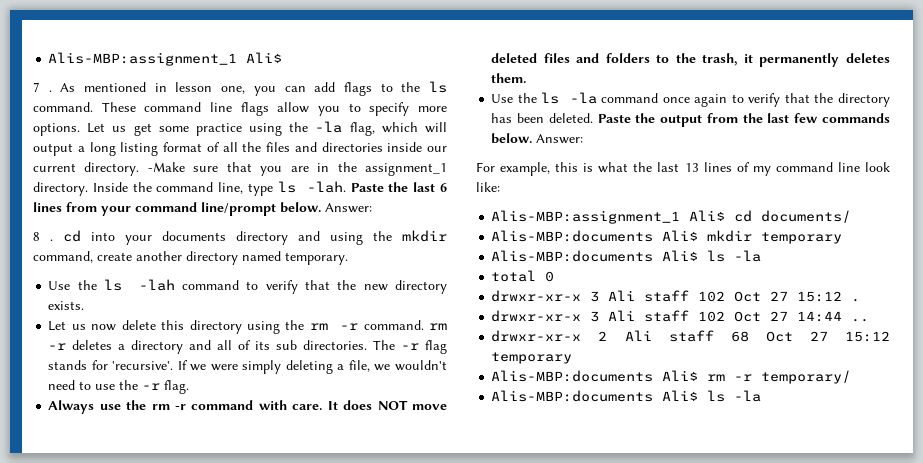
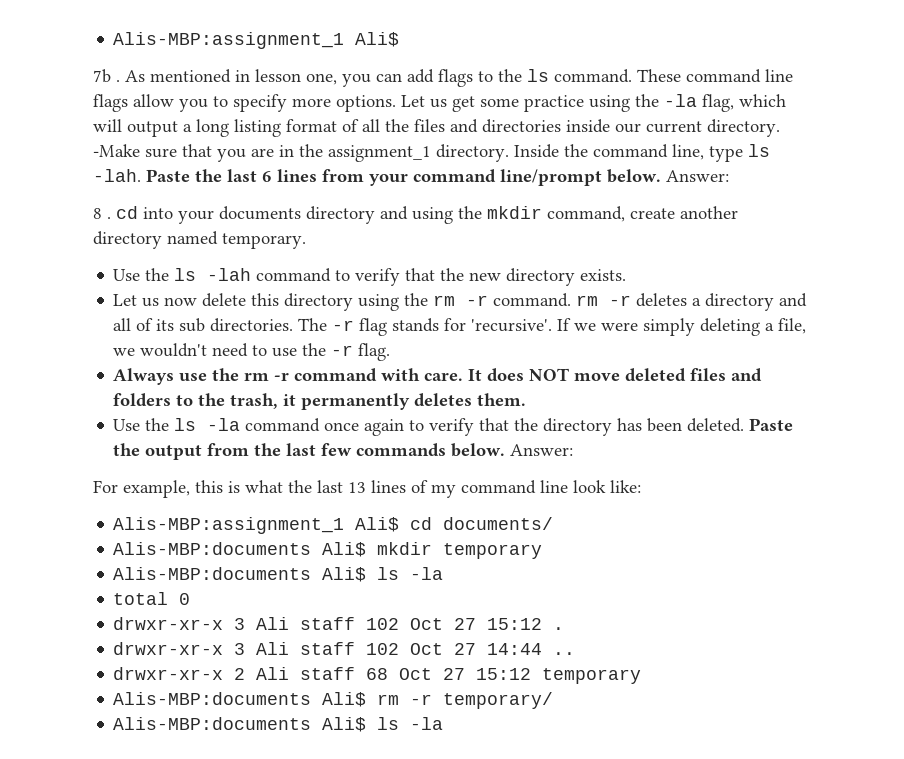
[33,82,40,92] 7 -> [93,69,111,83] 7b

